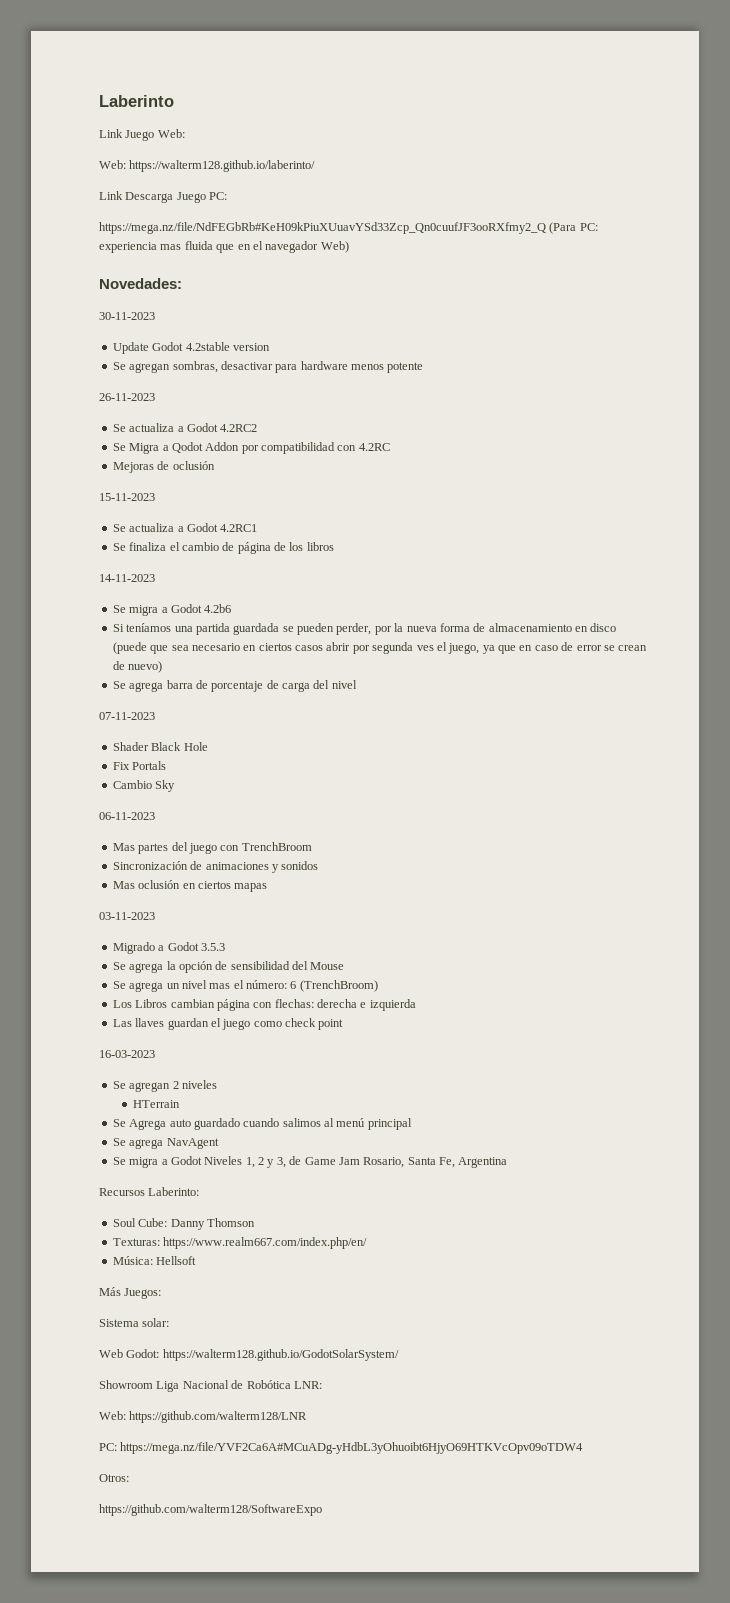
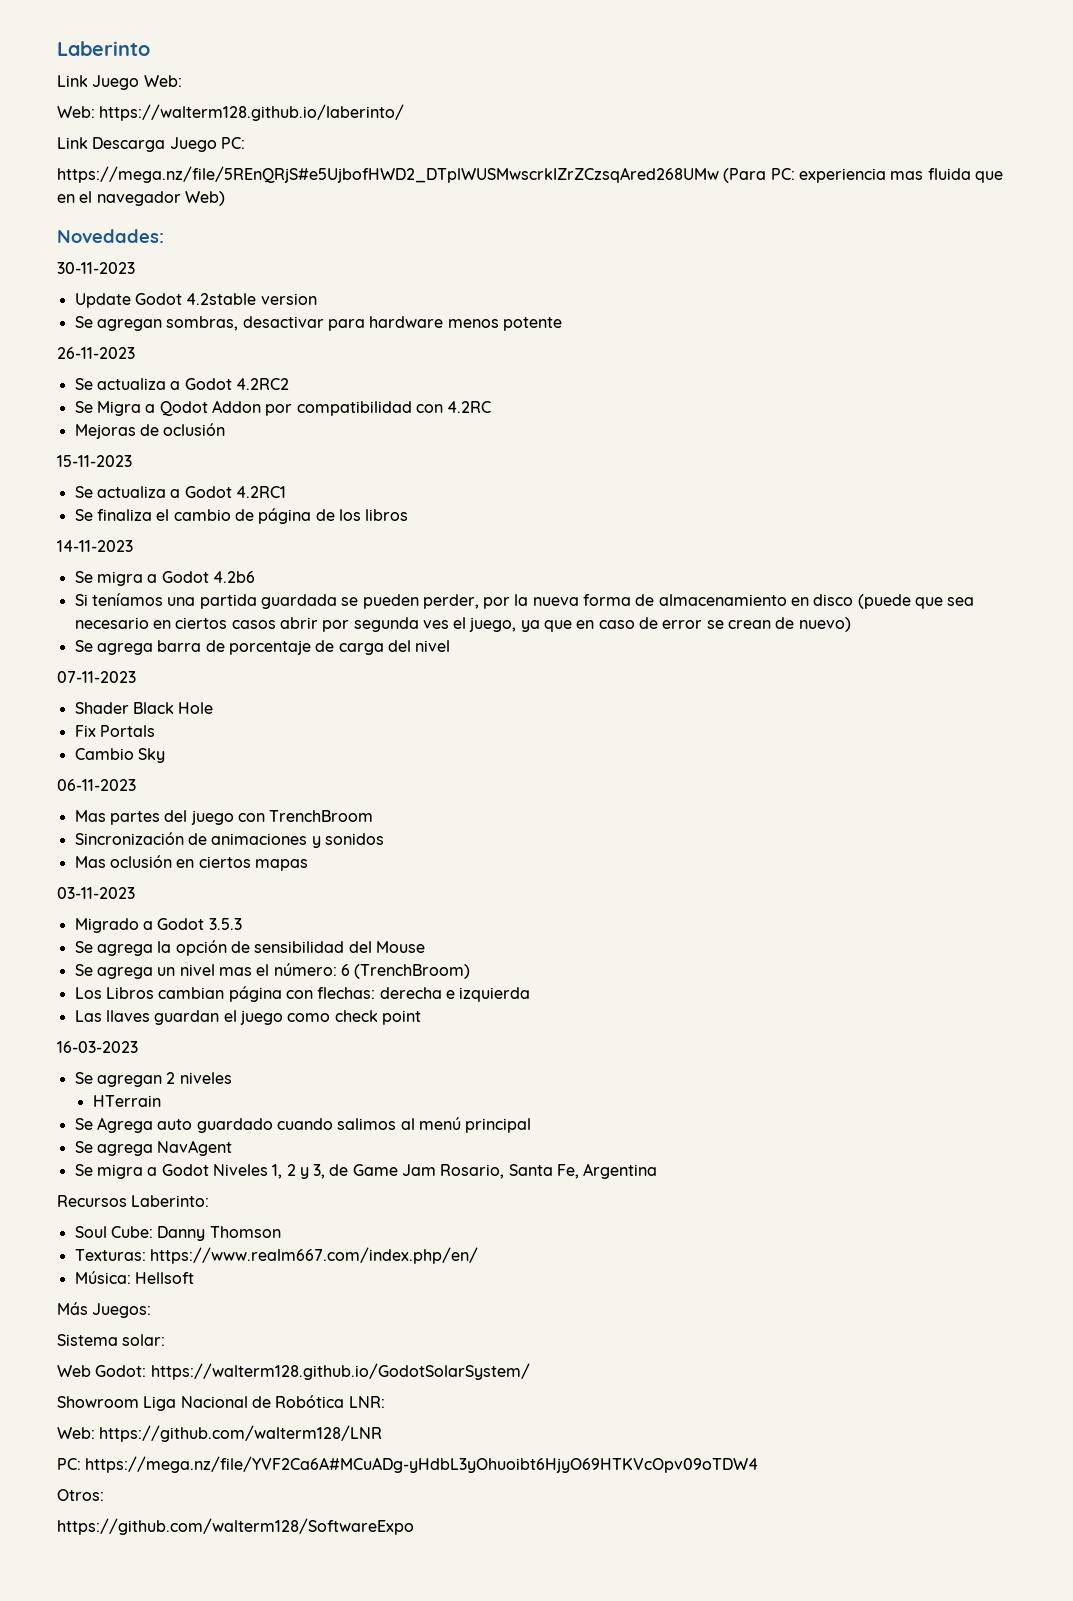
[99,222,546,234] https://mega.nz/file/NdFEGbRb#KeH09kPiuXUuavYSd33Zcp_Qn0cuufJF3ooRXfmy2_Q -> [57,166,719,183] https://mega.nz/file/5REnQRjS#e5UjbofHWD2_DTplWUSMwscrkIZrZCzsqAred268UMw

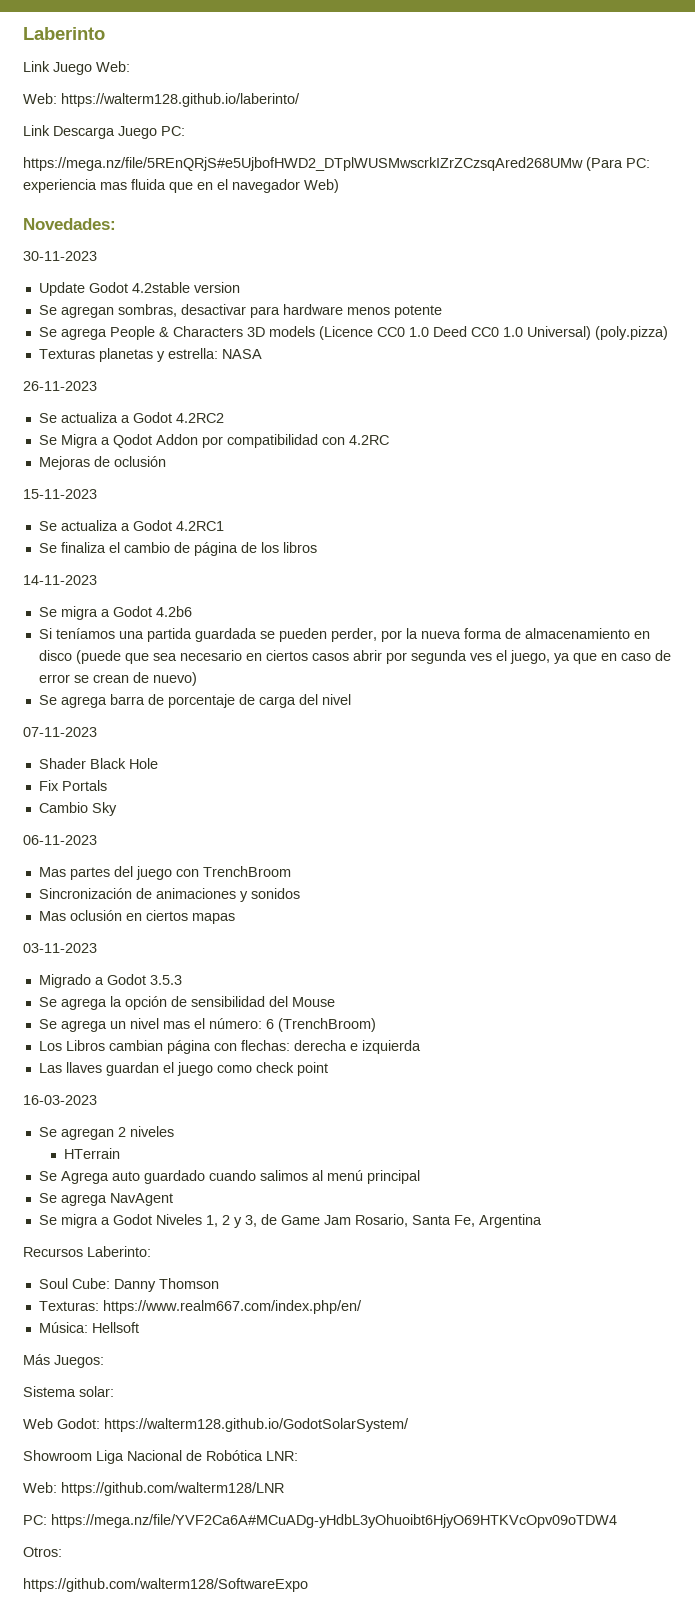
(562, 324) none -> [38,326,668,340] [38,348,262,362] // Se agrega People & Characters 3D models (Licence CC0 1.0 Deed CC0 1.0 Universal) (poly.pizza) // Texturas planetas y estrella: NASA

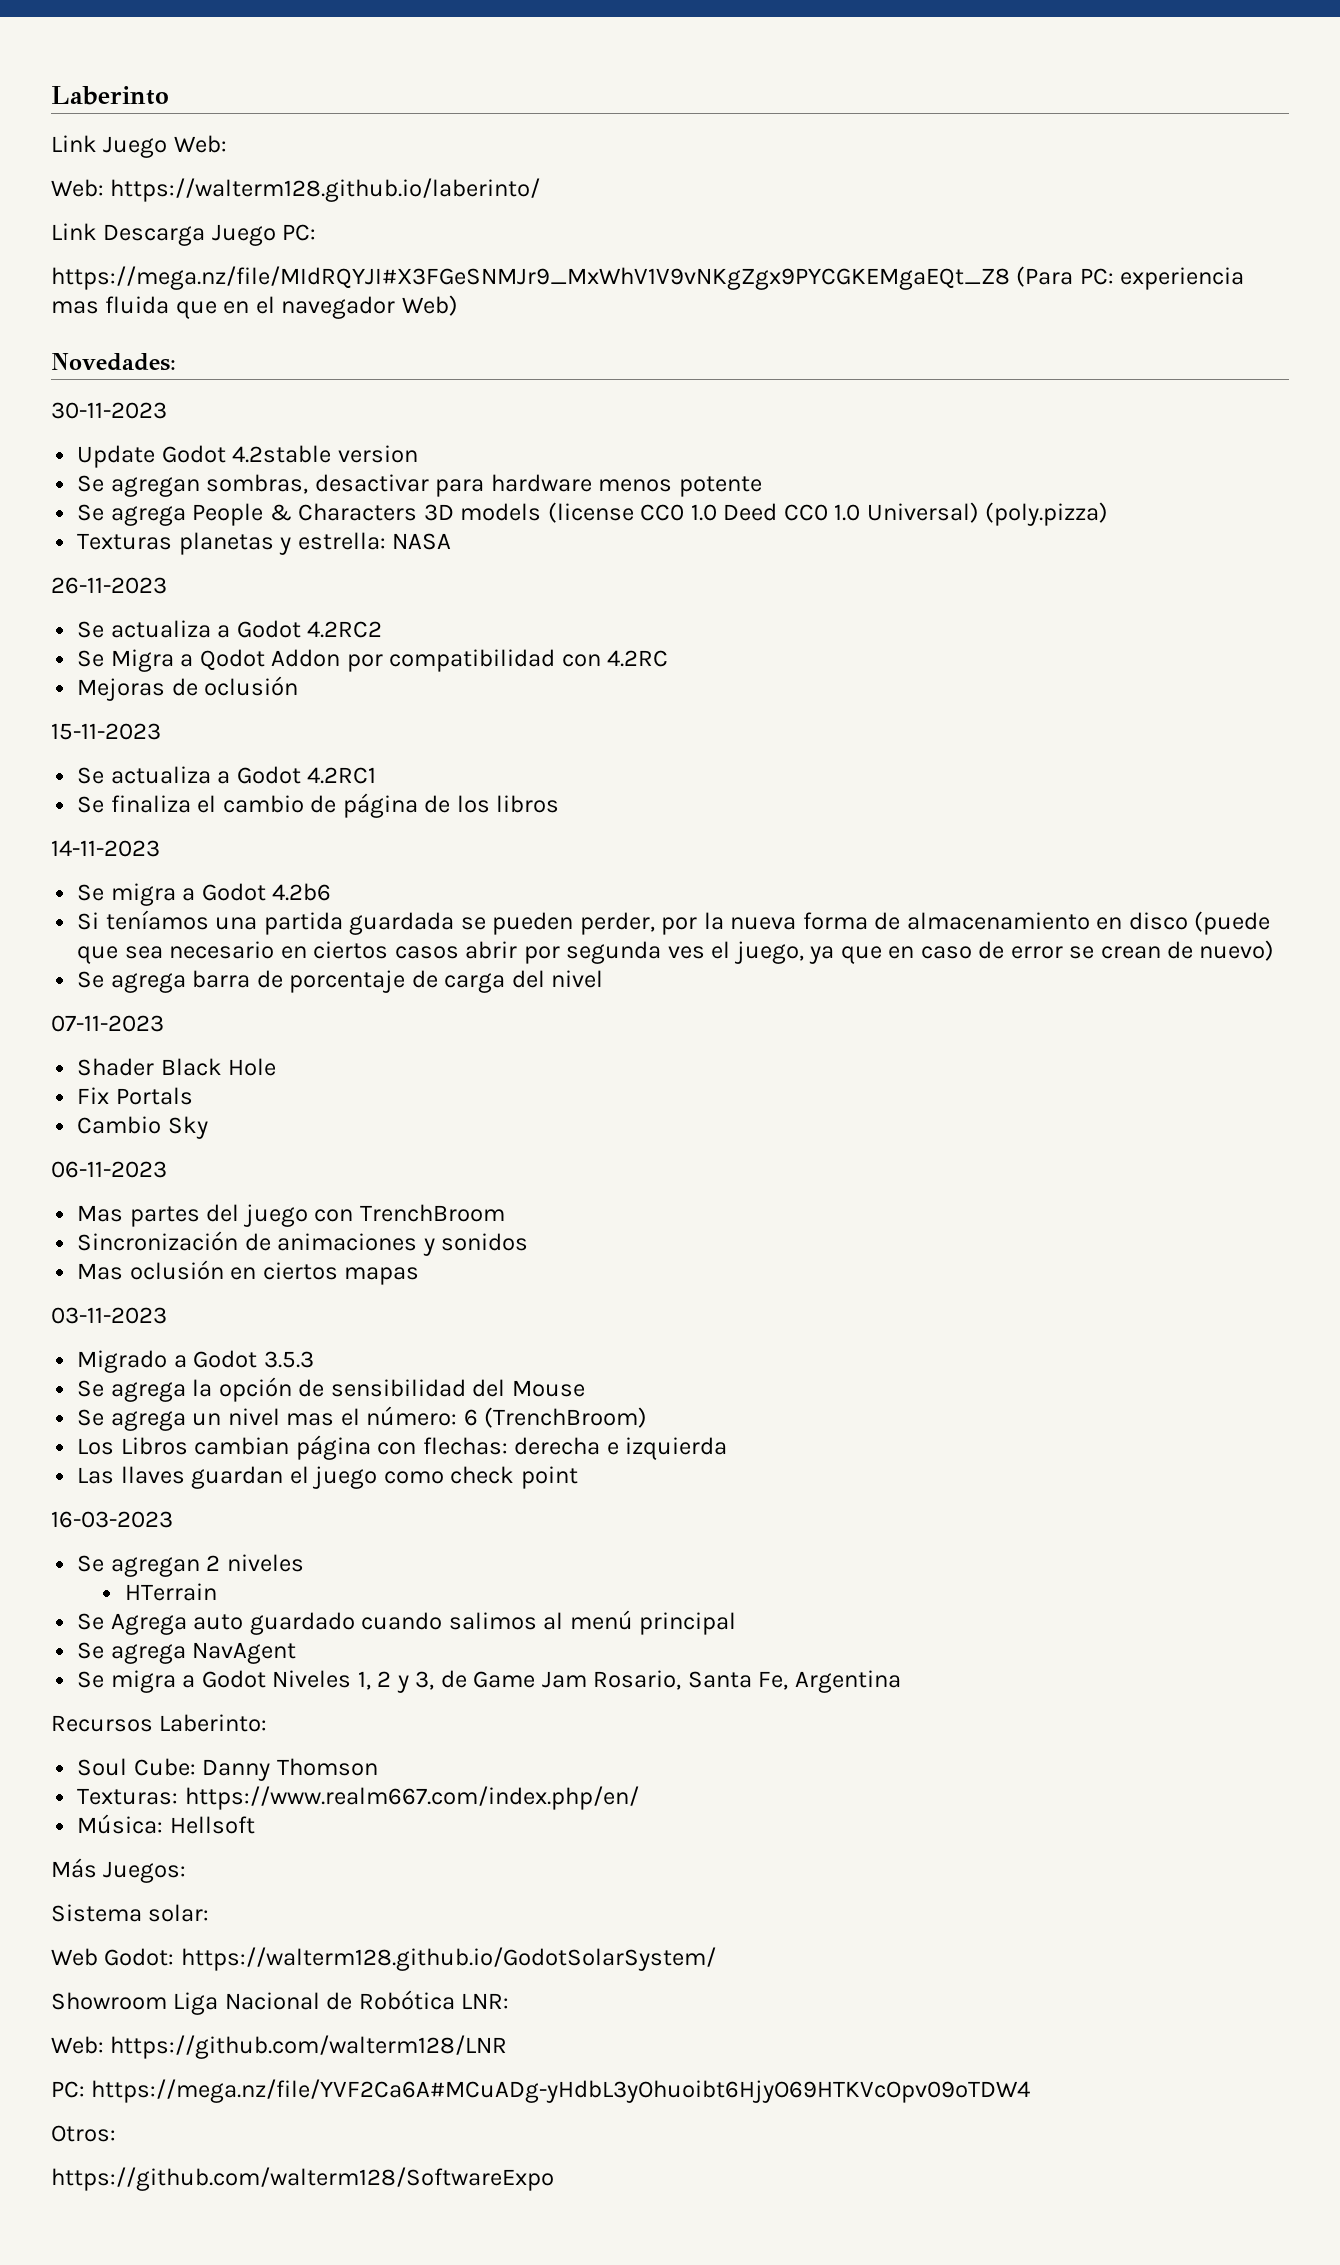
[23,157,583,171] https://mega.nz/file/5REnQRjS#e5UjbofHWD2_DTplWUSMwscrkIZrZCzsqAred268UMw -> [51,266,1010,290] https://mega.nz/file/MIdRQYJI#X3FGeSNMJr9_MxWhV1V9vNKgZgx9PYCGKEMgaEQt_Z8
[318,326,373,340] (Licence -> [547,502,634,523] (license

